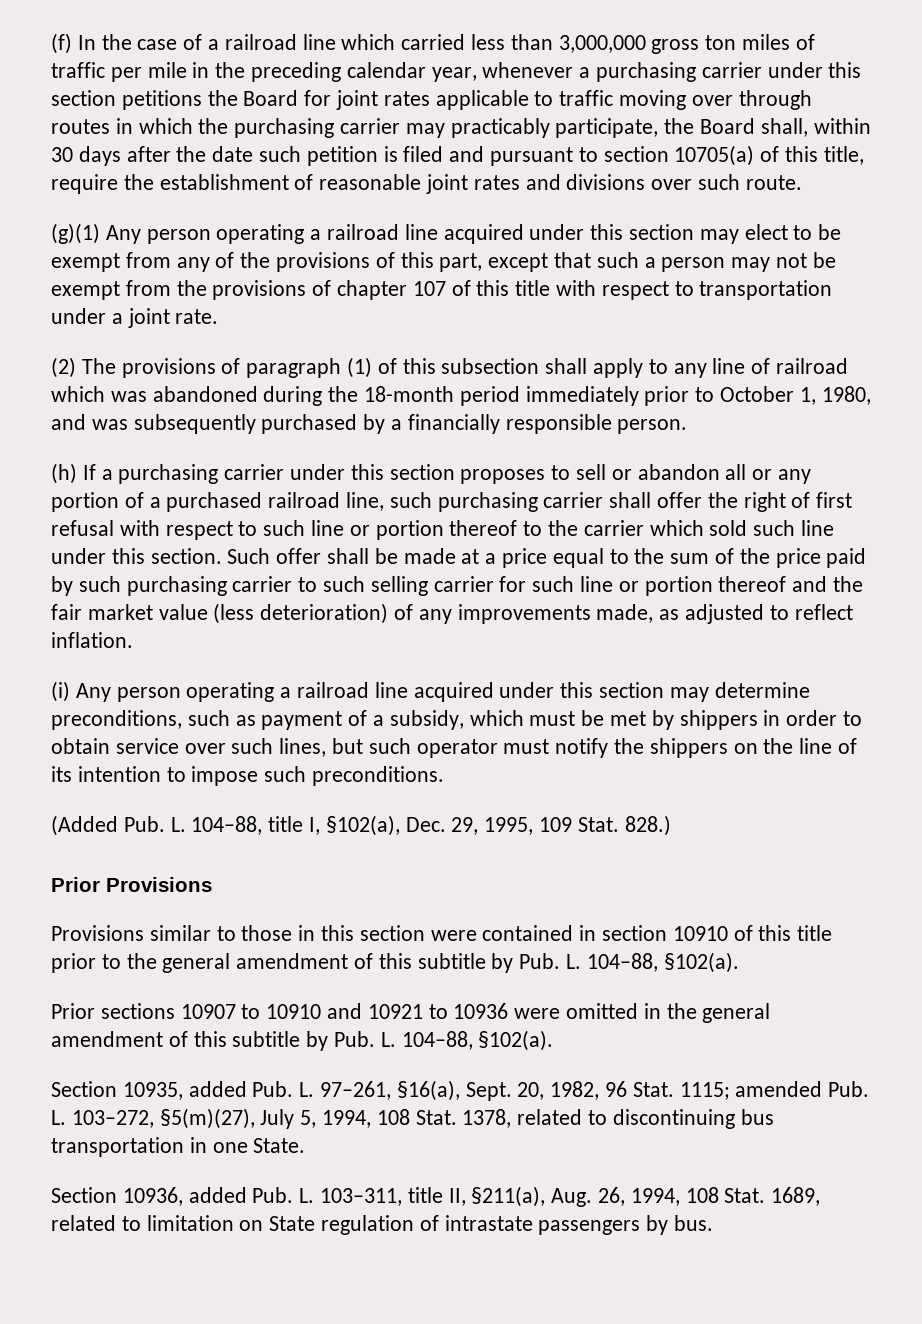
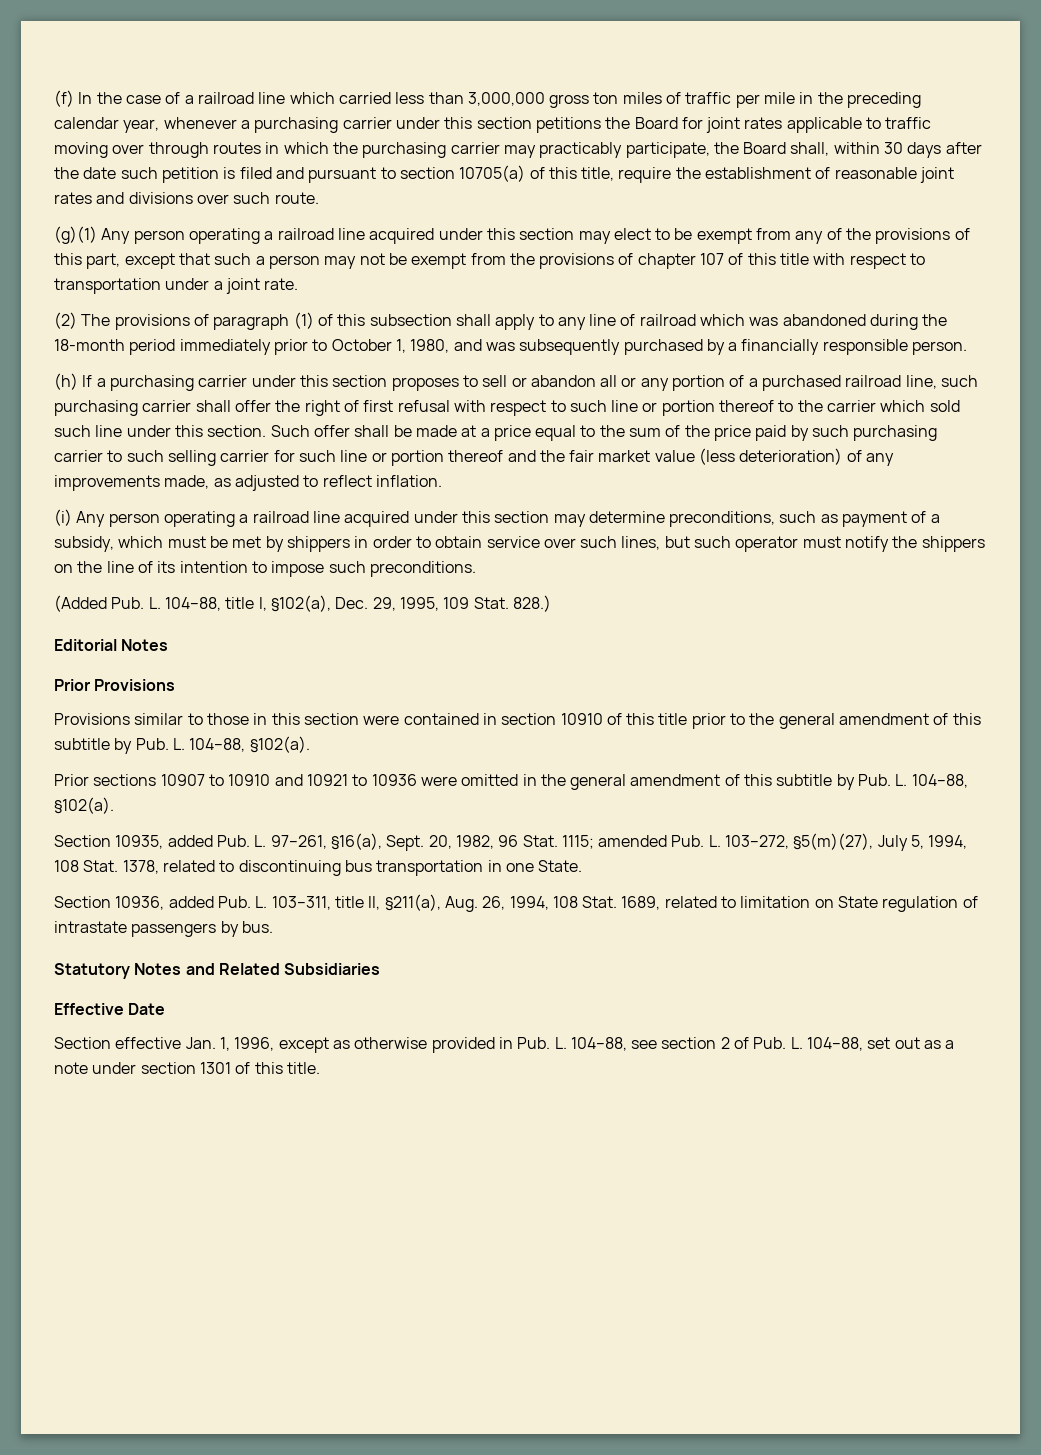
(671, 825) none -> [54,639,169,651] // Editorial Notes
(714, 1223) none -> [54,963,381,979] [54,1003,166,1015] [54,1037,955,1053] [54,1062,320,1074] // Statutory Notes and Related Subsidiaries // Effective Date // Section effective Jan. 1, 1996, except as otherwise provided in Pub. L. 104–88, see section 2 of Pub. L. 104–88, set out as a note under section 1301 of this title.

